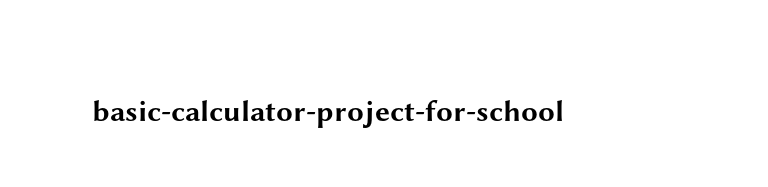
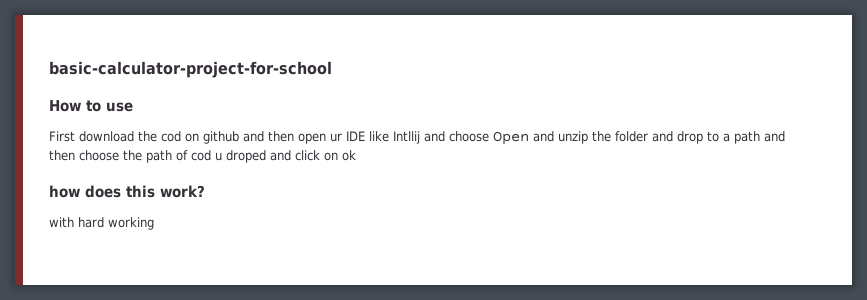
(564, 114) none -> [49,100,133,112] [49,131,785,145] [49,150,356,163] [49,185,205,198] [49,217,154,230] // How to use // First download the cod on github and then open ur IDE like Intllij and choose Open and unzip the folder and drop to a path and then choose the path of cod u droped and click on ok // how does this work? // with hard working

